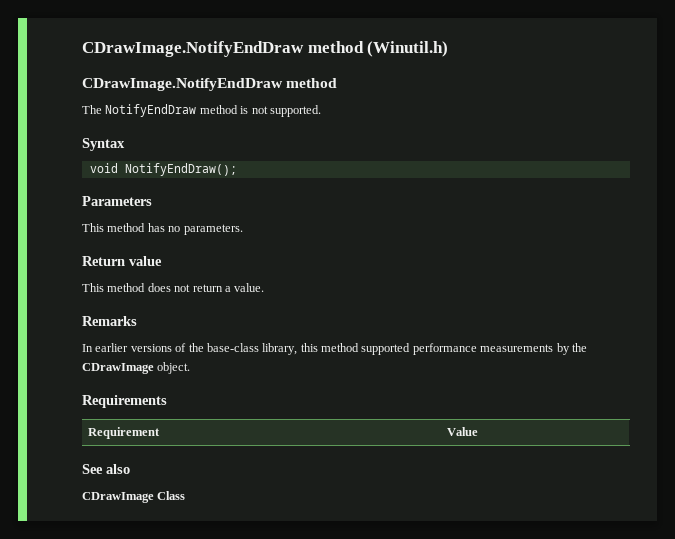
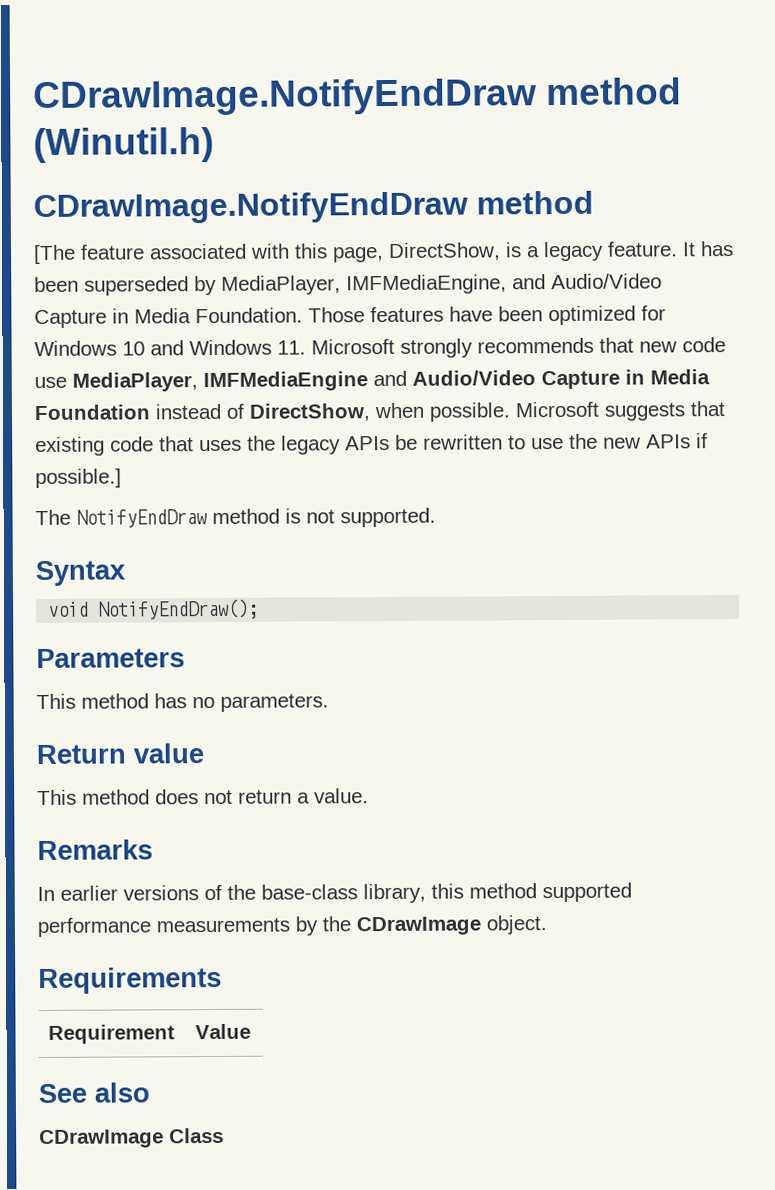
(338, 83) none -> [33,241,734,265] [34,273,662,296] [34,305,666,329] [34,337,726,358] [34,369,710,392] [34,401,725,422] [35,433,708,457] [35,468,122,489] // [The feature associated with this page, DirectShow, is a legacy feature. It has been superseded by MediaPlayer, IMFMediaEngine, and Audio/Video Capture in Media Foundation. Those features have been optimized for Windows 10 and Windows 11. Microsoft strongly recommends that new code use MediaPlayer, IMFMediaEngine and Audio/Video Capture in Media Foundation instead of DirectShow, when possible. Microsoft suggests that existing code that uses the legacy APIs be rewritten to use the new APIs if possible.]

